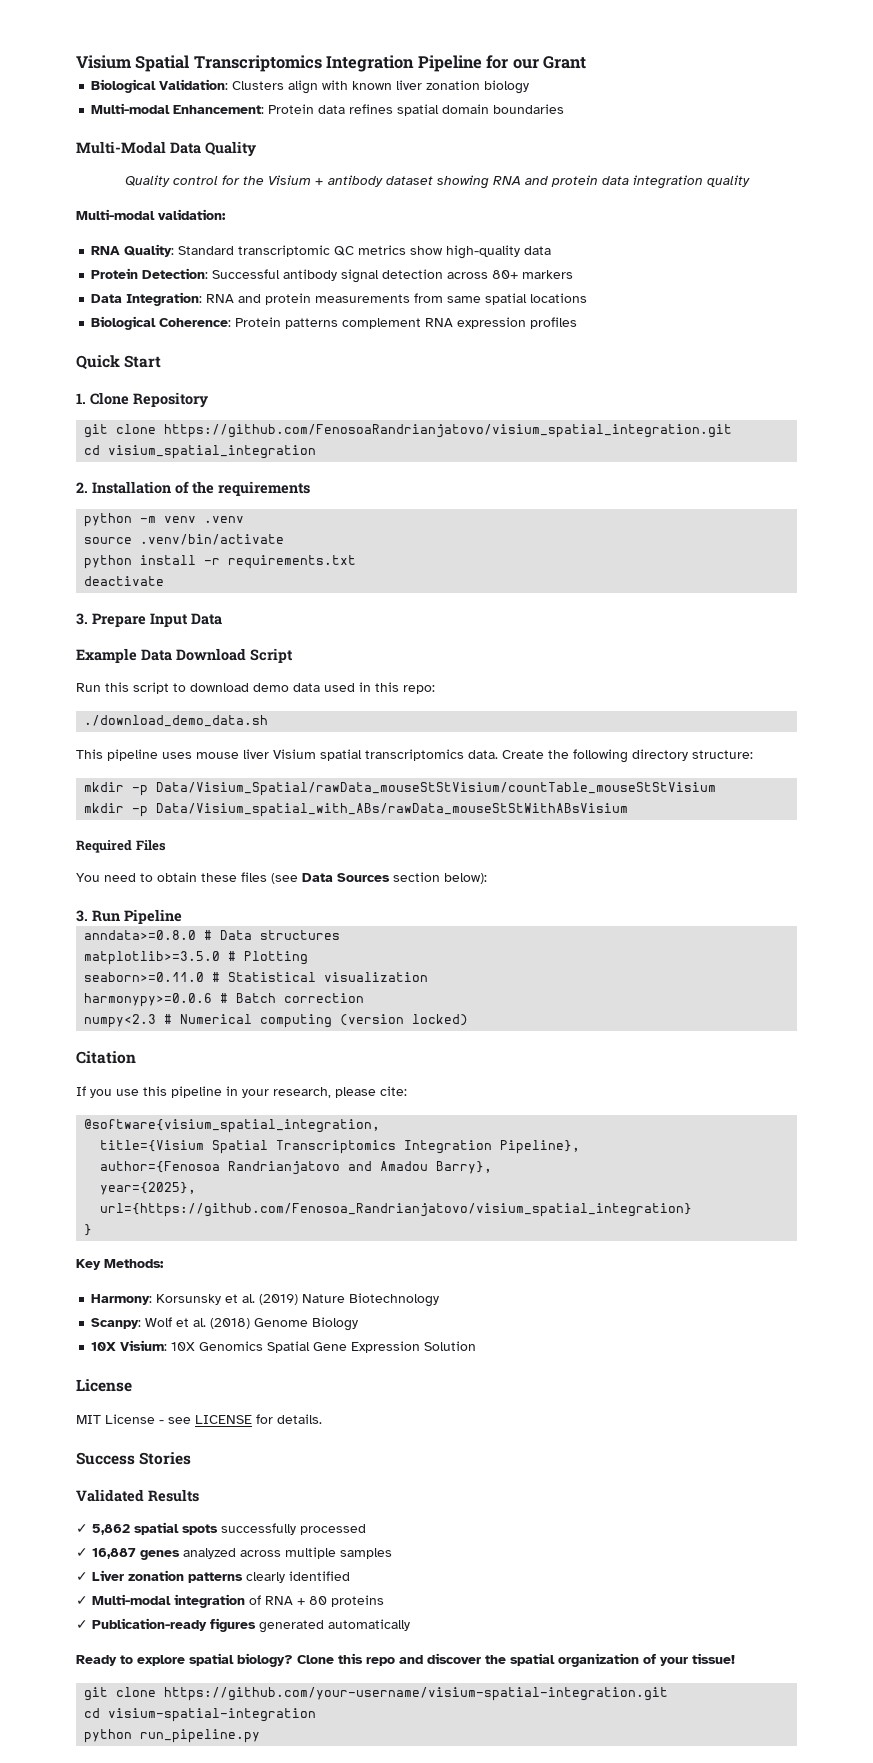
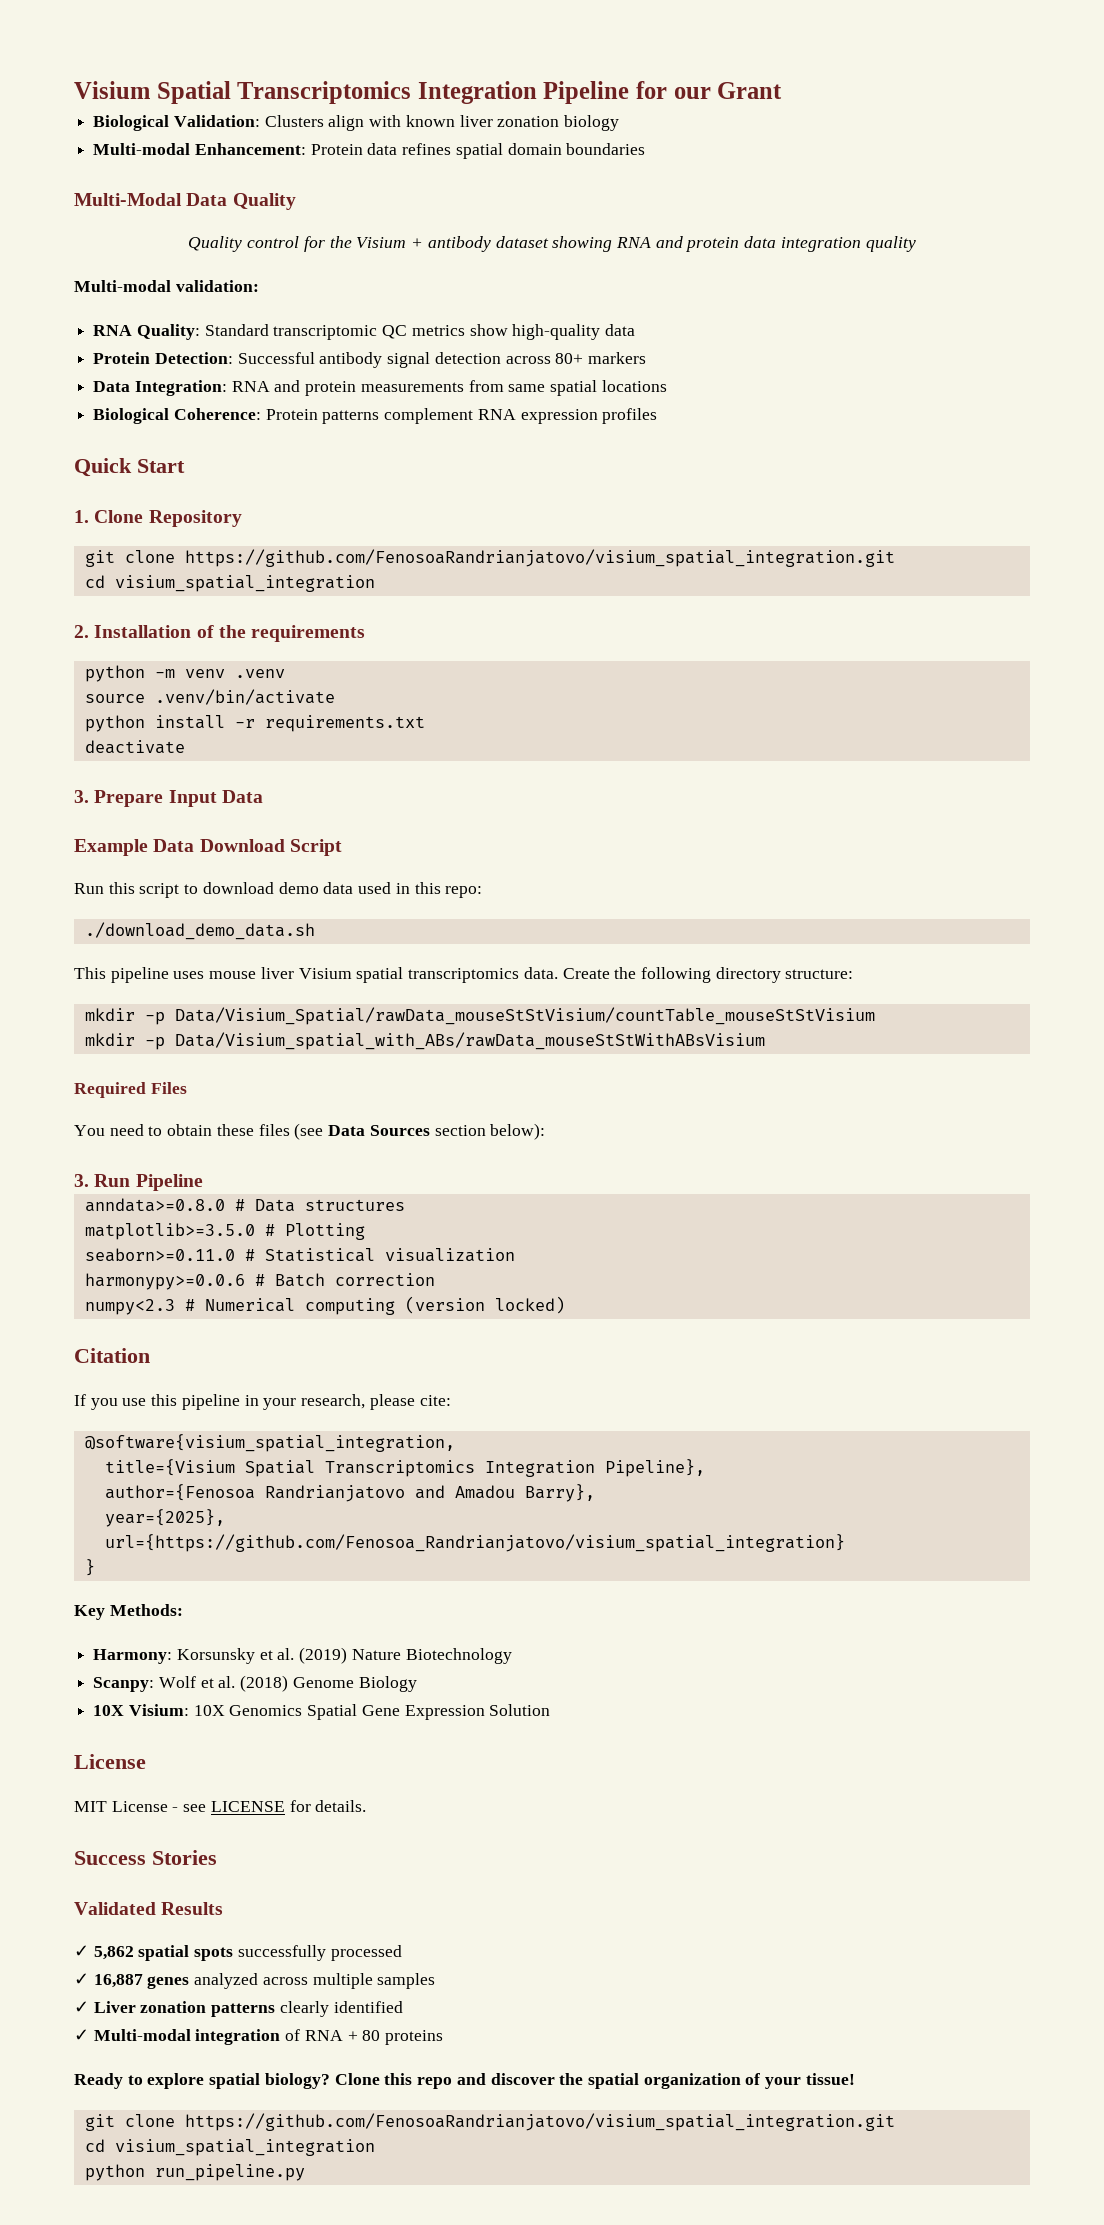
[76,1618,410,1633] // ✓ Publication-ready figures generated automatically -> (444, 2037) none
[164,1687,669,1701] [84,1708,317,1722] https://github.com/your-username/visium-spatial-integration.git // cd visium-spatial-integration -> [184,2113,895,2131] [84,2139,375,2156] https://github.com/FenosoaRandrianjatovo/visium_spatial_integration.git // cd visium_spatial_integration

